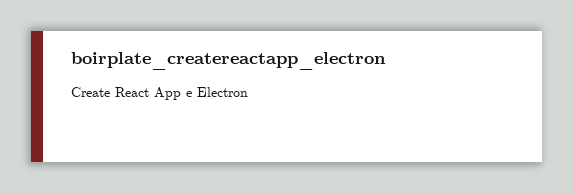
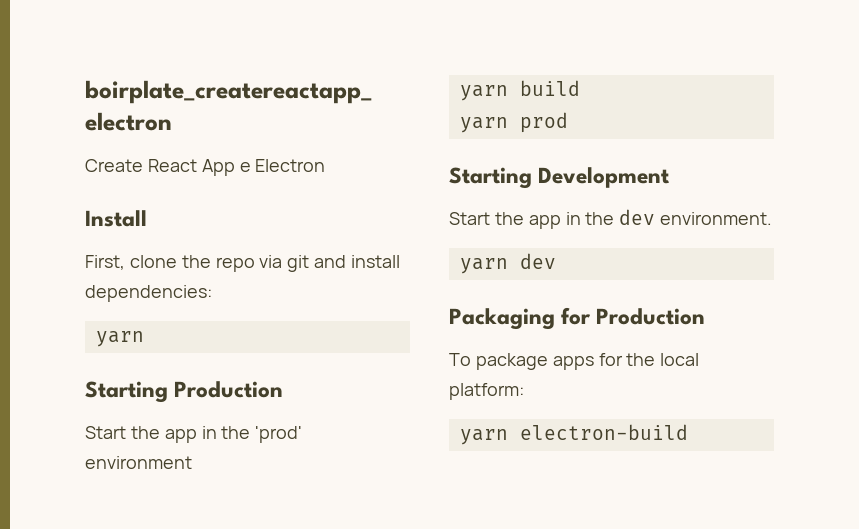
(248, 92) none -> [85,210,147,227] [85,255,401,272] [85,285,212,302] [95,331,144,347] [85,381,284,403] [85,426,303,443] [85,456,192,469] [459,80,580,101] [459,112,568,133] [449,167,670,189] [449,209,773,229] [459,253,556,274] [449,307,706,330] [449,353,700,370] [449,383,524,400] [459,424,688,445] // Install // First, clone the repo via git and install dependencies: // yarn // Starting Production // Start the app in the 'prod' environment // yarn build // yarn prod // Starting Development // Start the app in the dev environment. // yarn dev // Packaging for Production // To package apps for the local platform: // yarn electron-build

